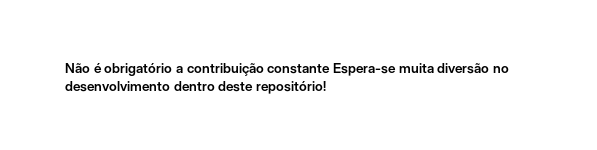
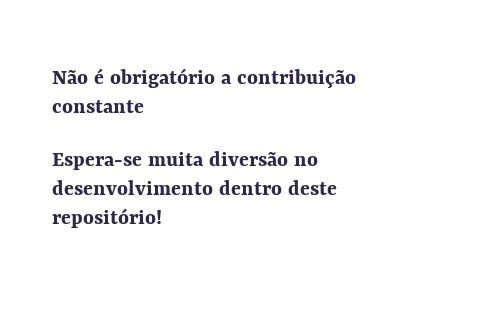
(331, 69) none -> (144, 106) //

